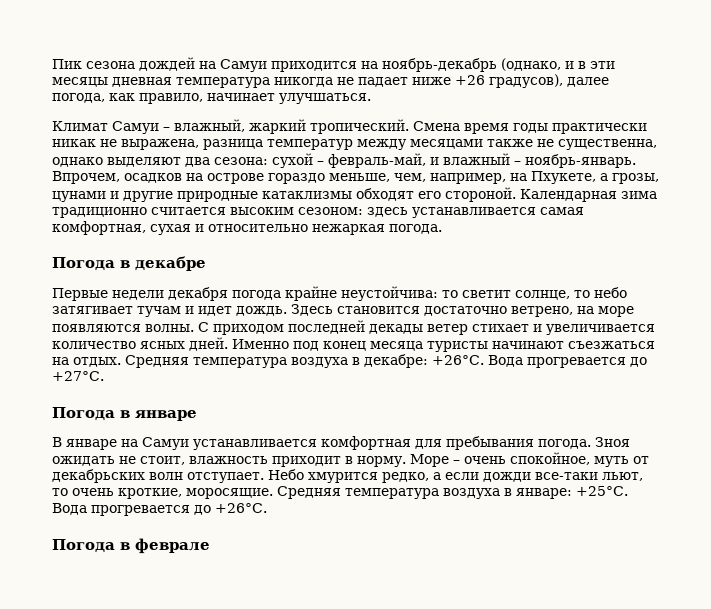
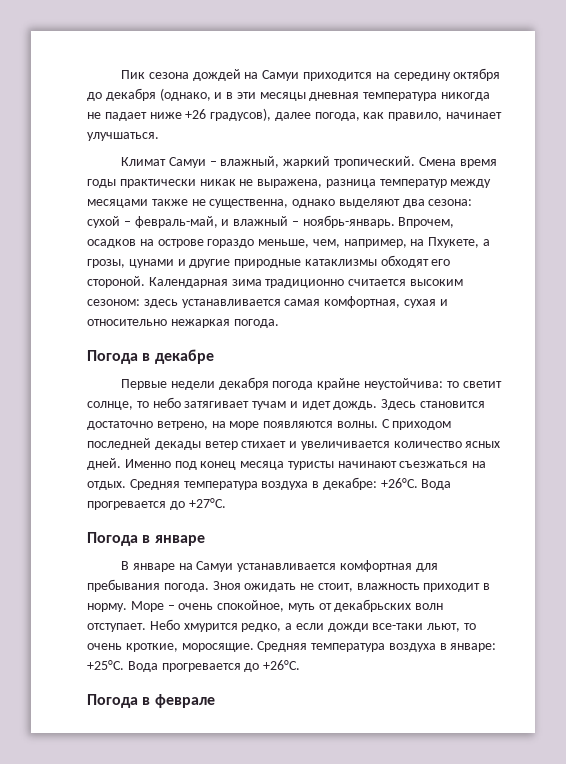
[382,58,497,72] ноябрь-декабрь -> [393,68,501,81] [87,88,156,101] середину октября до декабря

